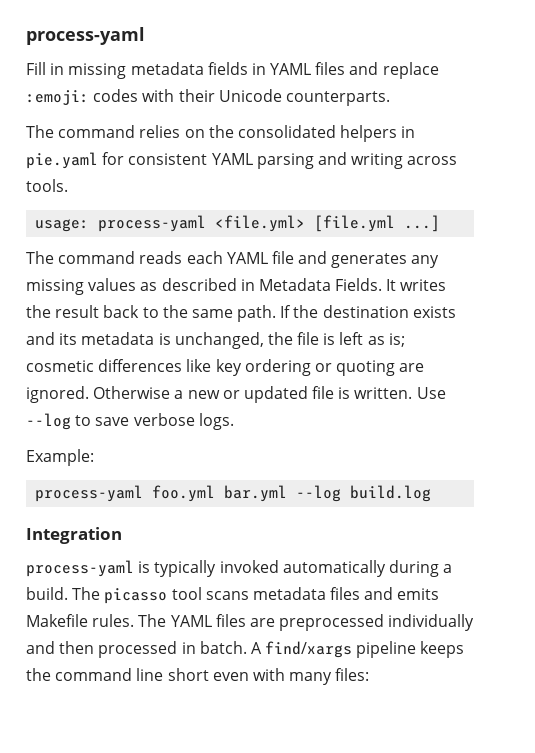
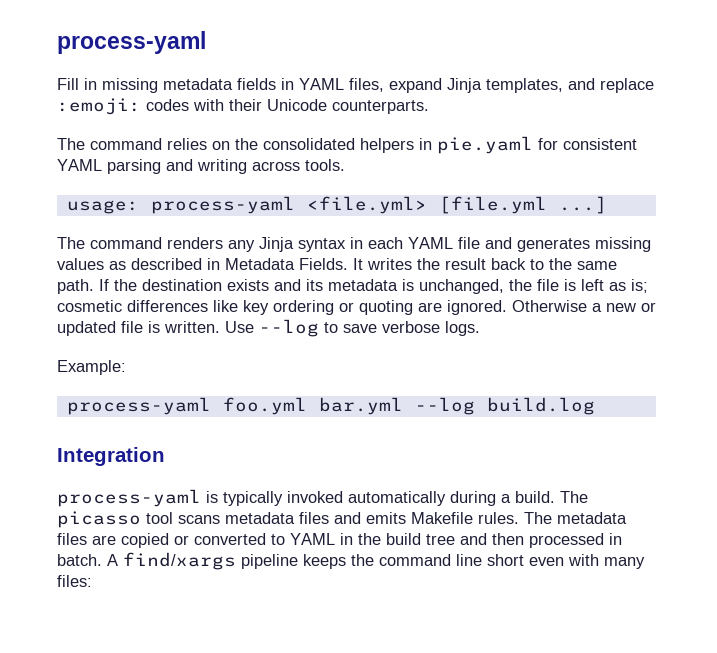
[315,62,346,75] files -> [349,78,563,93] files, expand Jinja templates,
[139,251,183,264] reads -> [167,237,363,252] renders any Jinja syntax in
[411,255,440,268] any -> (590, 245) none
[170,615,212,627] YAML -> [557,512,627,524] metadata
[279,614,475,631] preprocessed individually -> [121,533,455,548] copied or converted to YAML in the build tree

